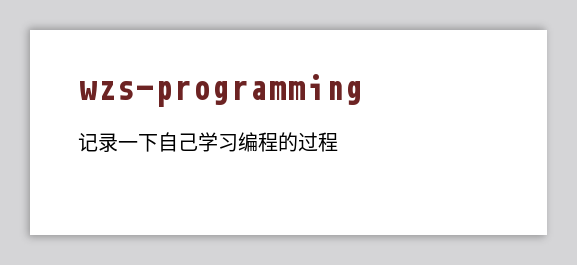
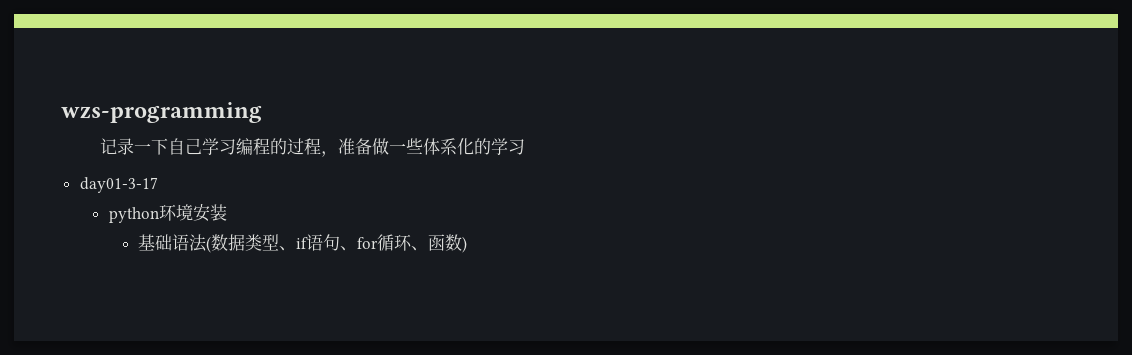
(338, 142) none -> [320,138,525,157] [79,177,158,193] [108,204,227,223] [137,234,467,253] ，准备做一些体系化的学习 // day01-3-17 // python环境安装 // 基础语法(数据类型、if语句、for循环、函数)

